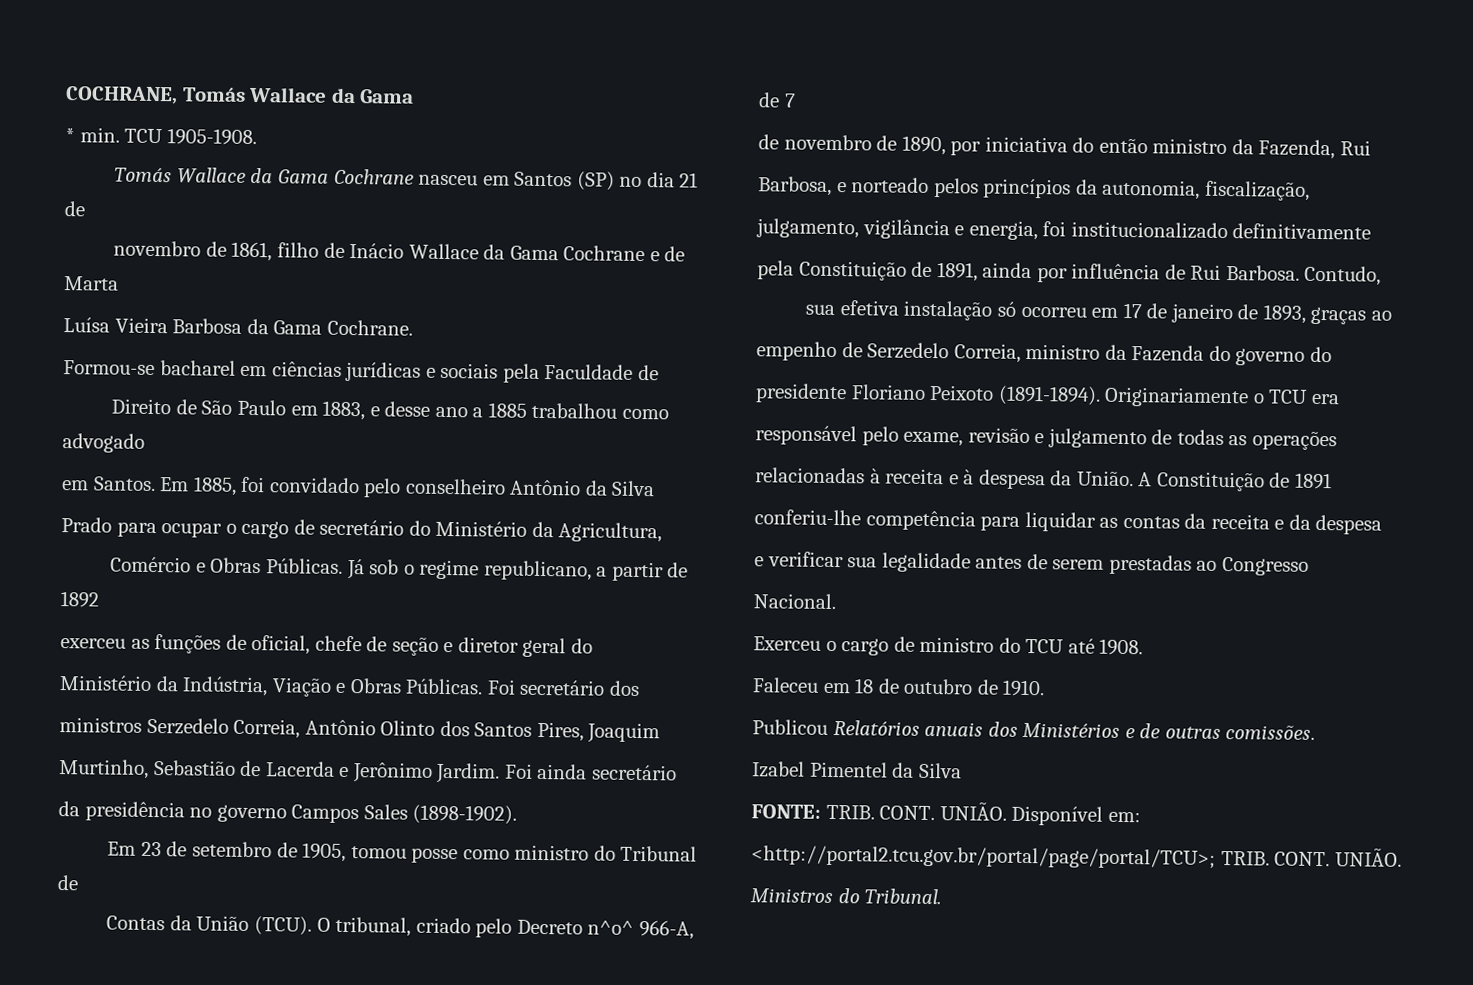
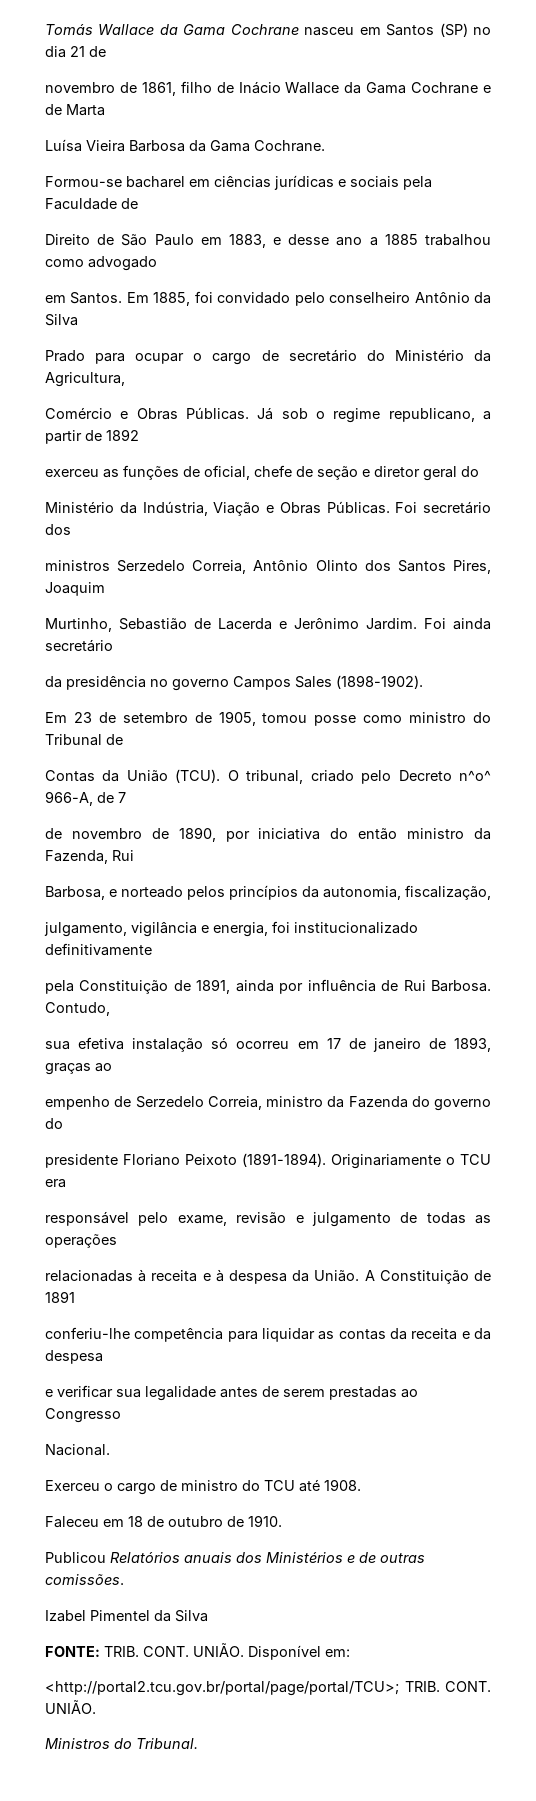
[65,86,415,105] [65,127,257,146] COCHRANE, Tomás Wallace da Gama // * min. TCU 1905-1908. // -> (45, 29) none

